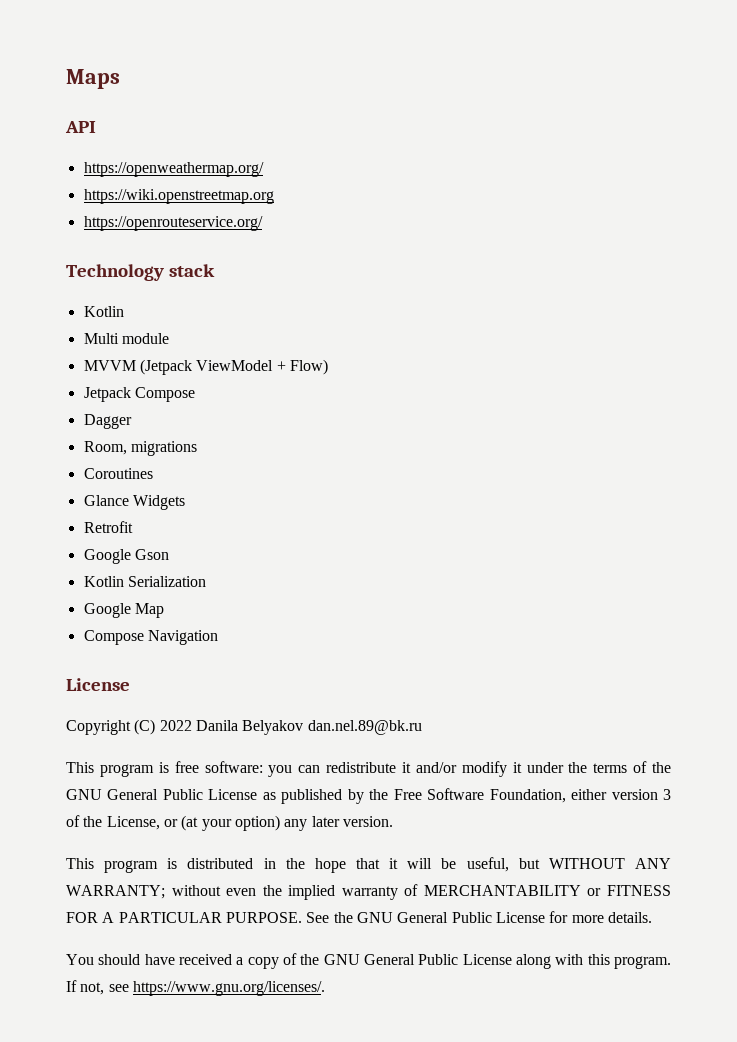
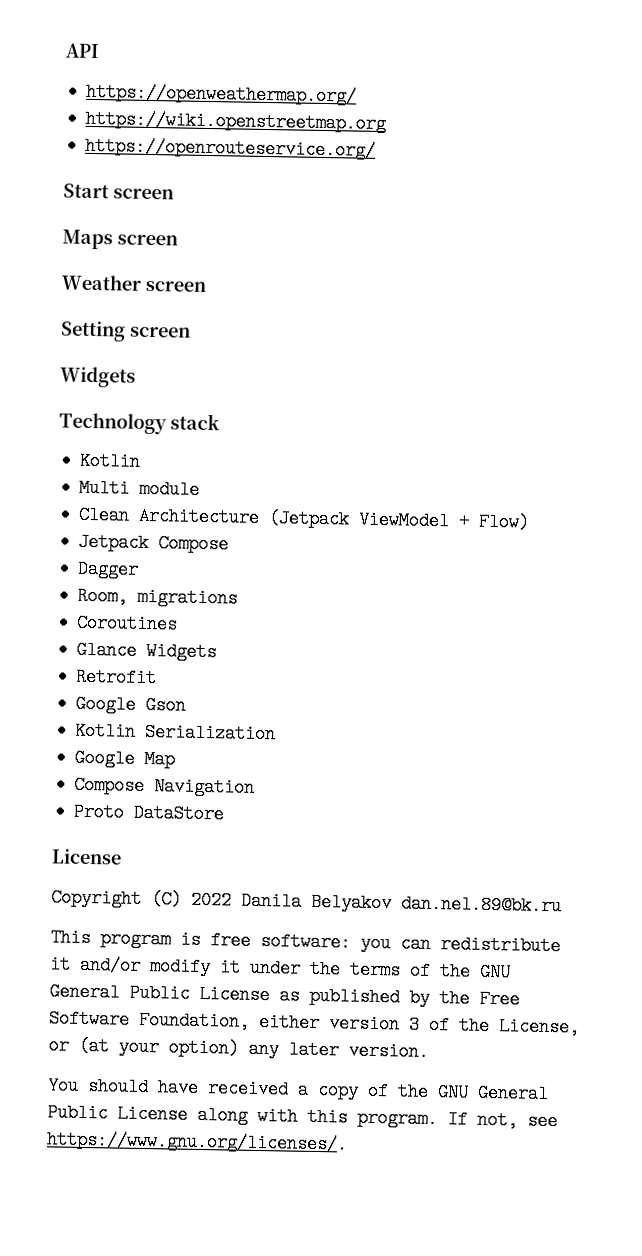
[66,69,120,89] Maps // -> (65, 51) none
(263, 223) none -> [63,183,174,200] [62,229,178,250] [61,274,206,292] [60,320,191,342] [60,366,136,388] // Start screen // Maps screen // Weather screen // Setting screen // Widgets
[83,360,136,371] MVVM -> [78,505,261,527] Clean Architecture
(218, 637) none -> [73,802,225,824] // Proto DataStore
[66,857,672,873] [66,884,671,900] [66,911,652,923] // This program is distributed in the hope that it will be useful, but WITHOUT ANY WARRANTY; without even the implied warranty of MERCHANTABILITY or FITNESS FOR A PARTICULAR PURPOSE. See the GNU General Public License for more details. -> (429, 1051) none

